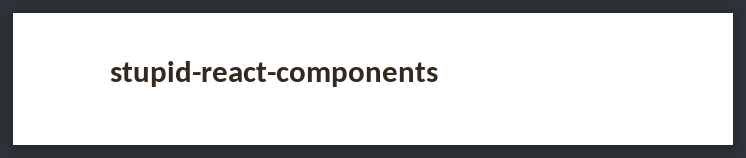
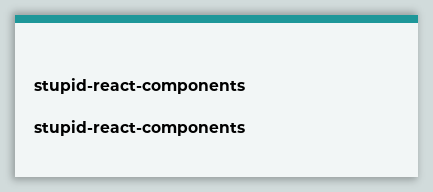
[110,61,438,87] stupid-react-components -> [34,78,245,94] [34,120,245,136] stupid-react-components // stupid-react-components

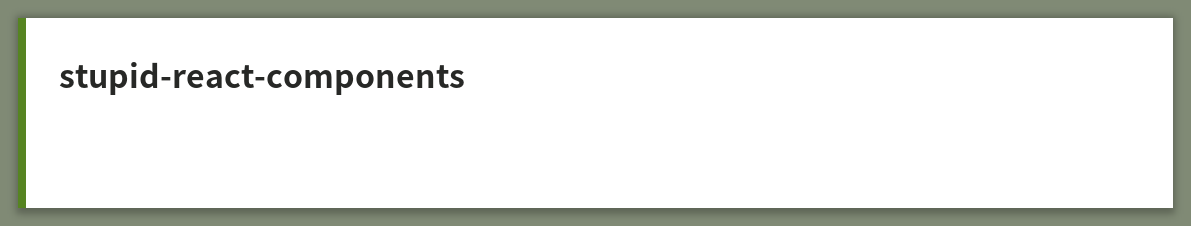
[34,78,245,94] [34,120,245,136] stupid-react-components // stupid-react-components -> [59,62,465,95] stupid-react-components

